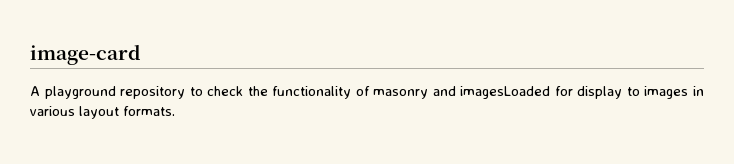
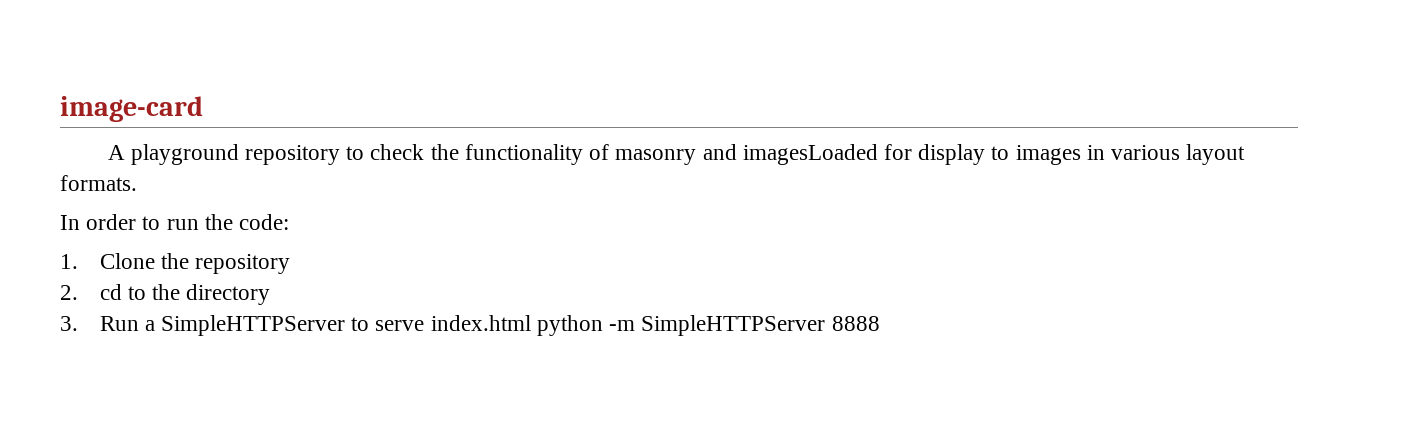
(175, 111) none -> [60,214,290,230] [60,253,291,274] [60,284,271,305] [60,315,880,336] // In order to run the code: // 1. Clone the repository // 2. cd to the directory // 3. Run a SimpleHTTPServer to serve index.html python -m SimpleHTTPServer 8888

